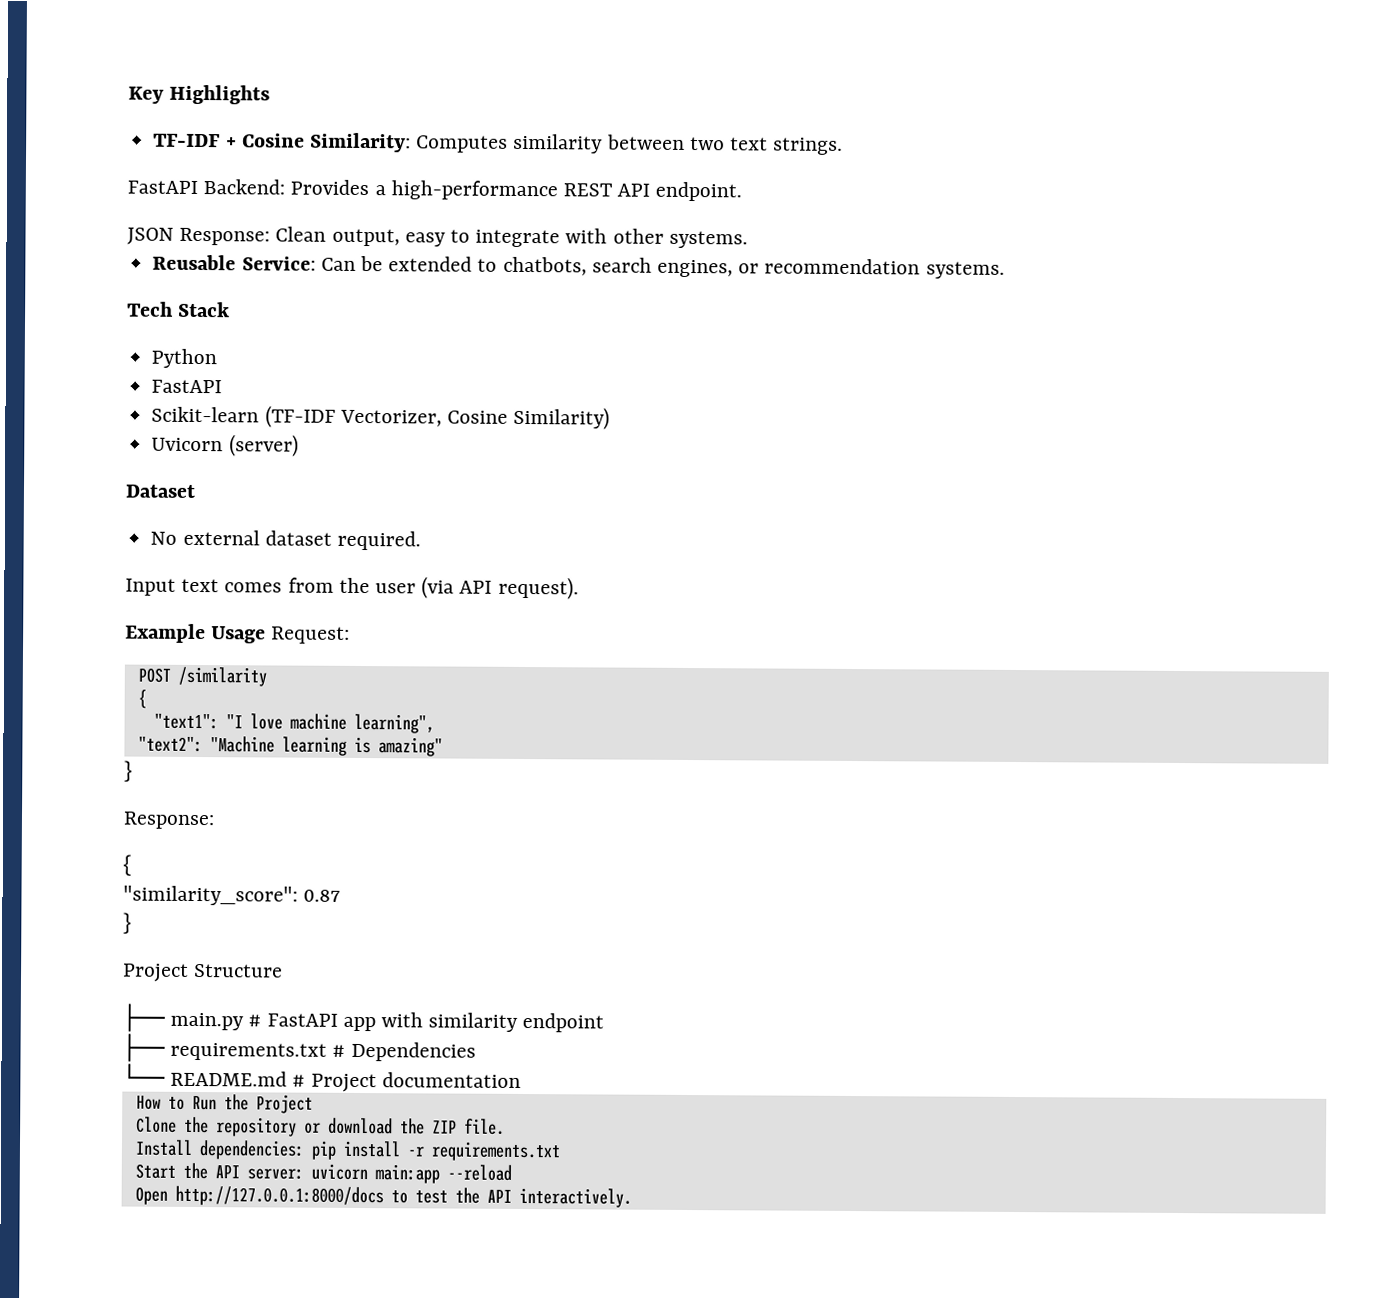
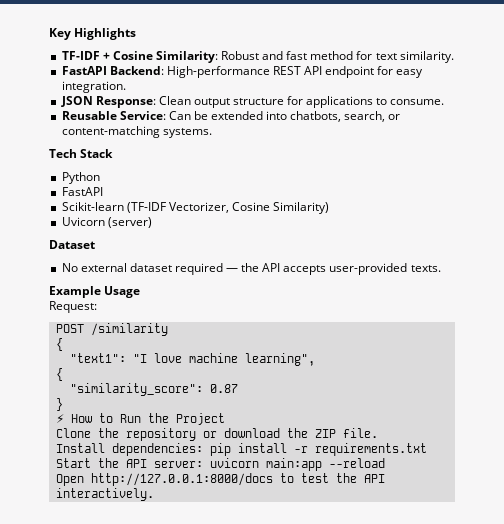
[416,133,844,155] [127,179,743,202] [127,226,748,249] Computes similarity between two text strings. // FastAPI Backend: Provides a high-performance REST API endpoint. // JSON Response: Clean output, easy to integrate with other systems. -> [221,51,454,63] [61,66,424,78] [61,81,126,93] [60,96,445,108] Robust and fast method for text similarity. // FastAPI Backend: High-performance REST API endpoint for easy integration. // JSON Response: Clean output structure for applications to consume.
[477,256,921,278] to chatbots, search engines, or recommendation -> [266,111,401,122] [61,126,160,138] into chatbots, search, or content-matching
[336,530,421,551] [125,576,579,600] required. // Input text comes from the user (via API request). -> [174,263,441,275] required — the API accepts user-provided texts.
(267, 635) none -> (141, 292) //
[137,736,443,757] [124,760,133,782] [123,811,215,830] [123,854,132,876] [123,885,341,906] [123,912,132,934] [122,963,284,982] [122,1003,605,1033] [122,1033,476,1062] [122,1063,521,1093] "text2": "Machine learning is amazing" // } // Response: // { // "similarity_score": 0.87 // } // Project Structure // ├── main.py # FastAPI app with similarity endpoint // ├── requirements.txt # Dependencies // └── README.md # Project documentation // -> [55,368,63,381] [69,383,238,396] [55,398,63,411] [55,414,64,423] { // "similarity_score": 0.87 // } // ⚡

